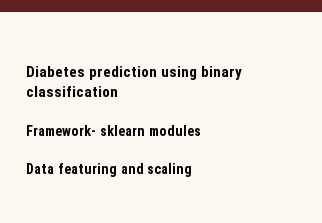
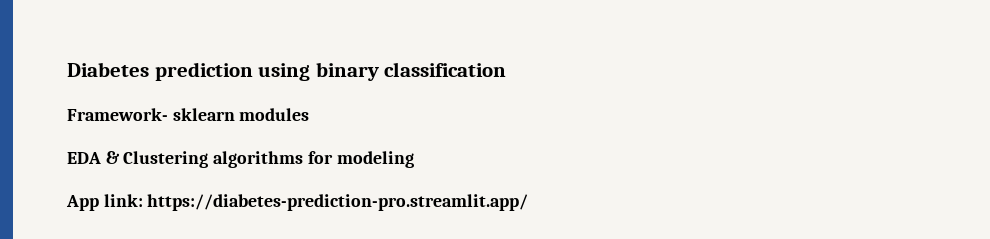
[26,163,193,177] Data featuring and scaling -> [67,151,414,168] [66,194,529,211] EDA & Clustering algorithms for modeling // App link: https://diabetes-prediction-pro.streamlit.app/

